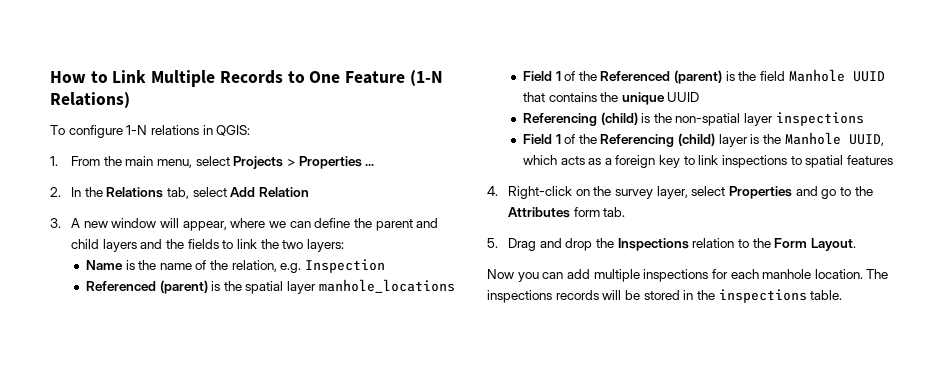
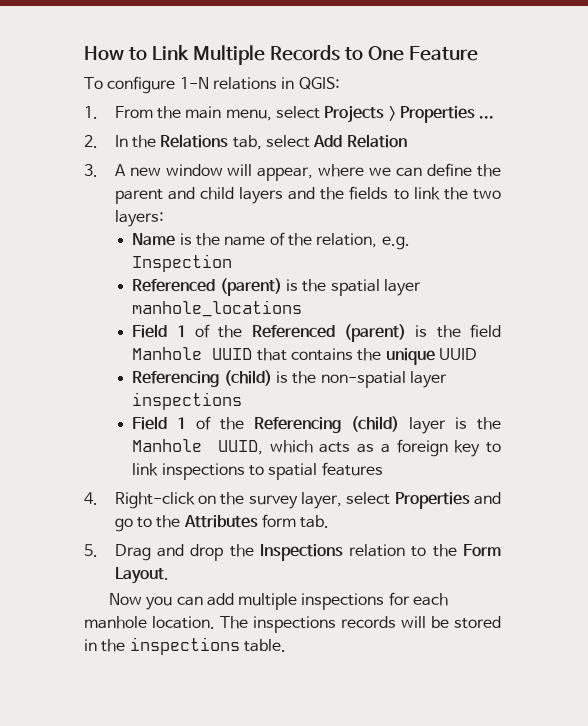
[409,70,443,86] [50,92,130,108] (1-N Relations) -> (478, 53) none

